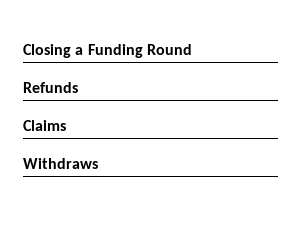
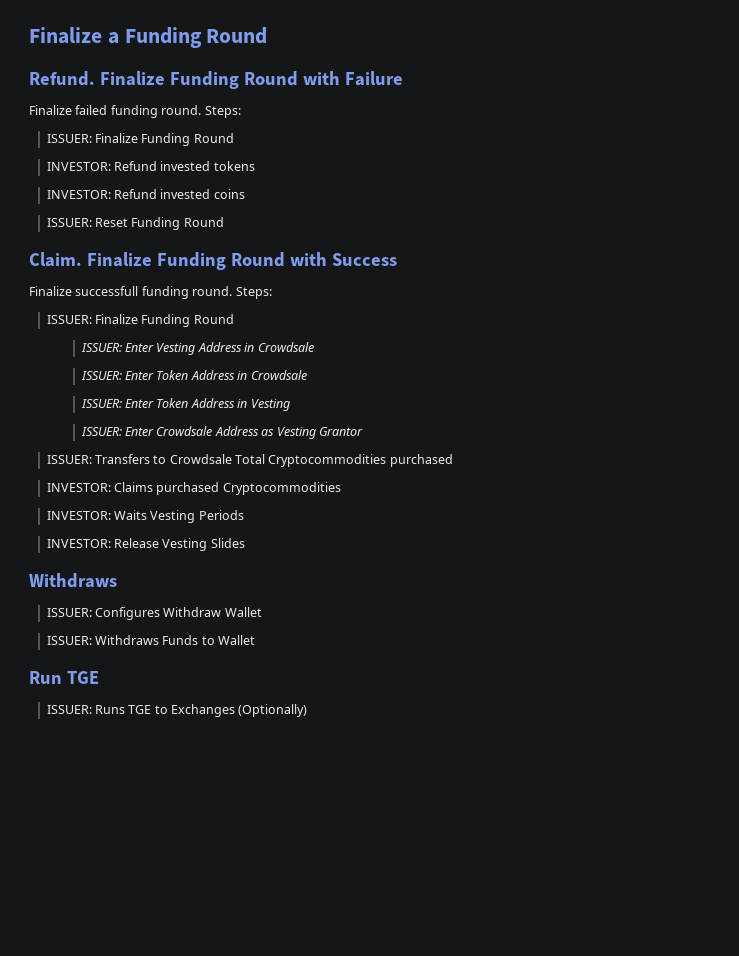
[23,44,71,58] Closing -> [29,27,102,44] Finalize
[23,82,78,93] [23,120,66,131] [23,158,98,169] Refunds // Claims // Withdraws -> [29,71,403,89] [29,105,241,118] [46,133,234,146] [46,161,255,171] [46,189,245,199] [46,217,224,230] [29,252,397,270] [29,286,272,299] [46,314,234,327] [80,342,314,355] [80,370,307,380] [80,398,290,411] [80,426,363,439] [46,454,453,467] [46,482,341,495] [46,510,244,523] [46,538,245,551] [29,573,117,588] [46,607,262,620] [46,635,256,645] [29,671,99,684] [46,704,308,717] Refund. Finalize Funding Round with Failure // Finalize failed funding round. Steps: // ISSUER: Finalize Funding Round // INVESTOR: Refund invested tokens // INVESTOR: Refund invested coins // ISSUER: Reset Funding Round // Claim. Finalize Funding Round with Success // Finalize successfull funding round. Steps: // ISSUER: Finalize Funding Round // ISSUER: Enter Vesting Address in Crowdsale // ISSUER: Enter Token Address in Crowdsale // ISSUER: Enter Token Address in Vesting // ISSUER: Enter Crowdsale Address as Vesting Grantor // ISSUER: Transfers to Crowdsale Total Cryptocommodities purchased // INVESTOR: Claims purchased Cryptocommodities // INVESTOR: Waits Vesting Periods // INVESTOR: Release Vesting Slides // Withdraws // ISSUER: Configures Withdraw Wallet // ISSUER: Withdraws Funds to Wallet // Run TGE // ISSUER: Runs TGE to Exchanges (Optionally)

